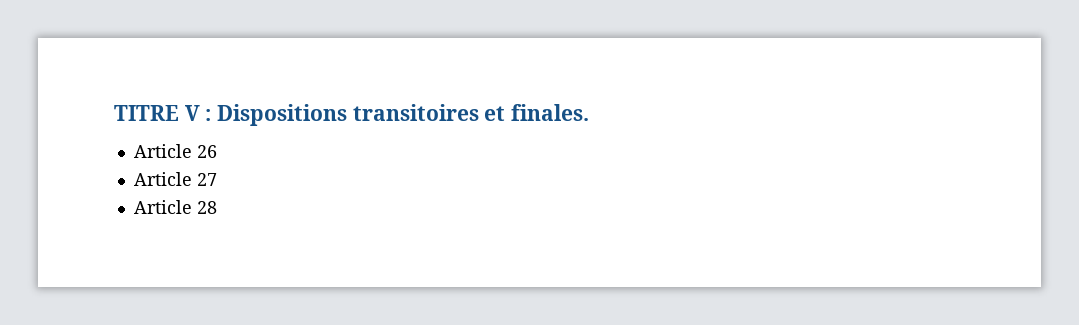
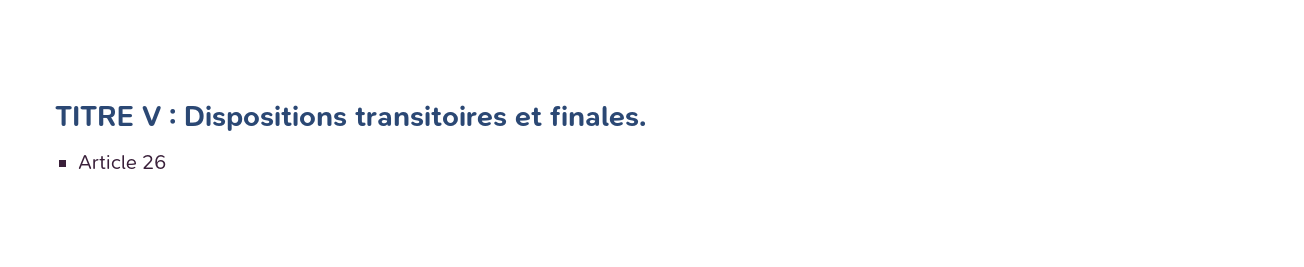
[133,172,217,186] [133,200,217,214] // Article 27 // Article 28 -> (167, 162) none

